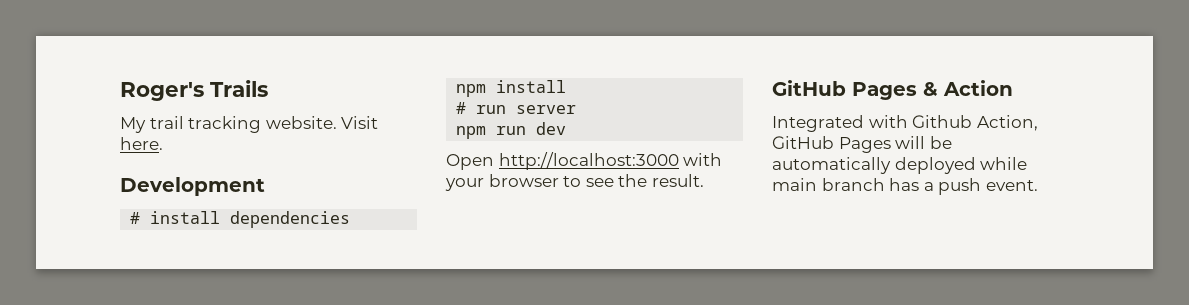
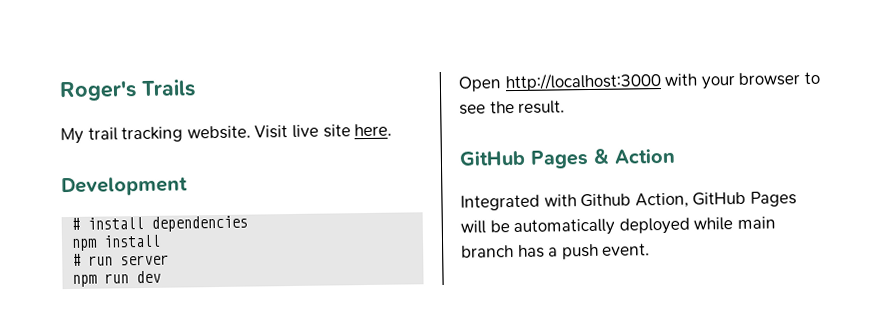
(379, 122) none -> [291,124,351,139] live site

